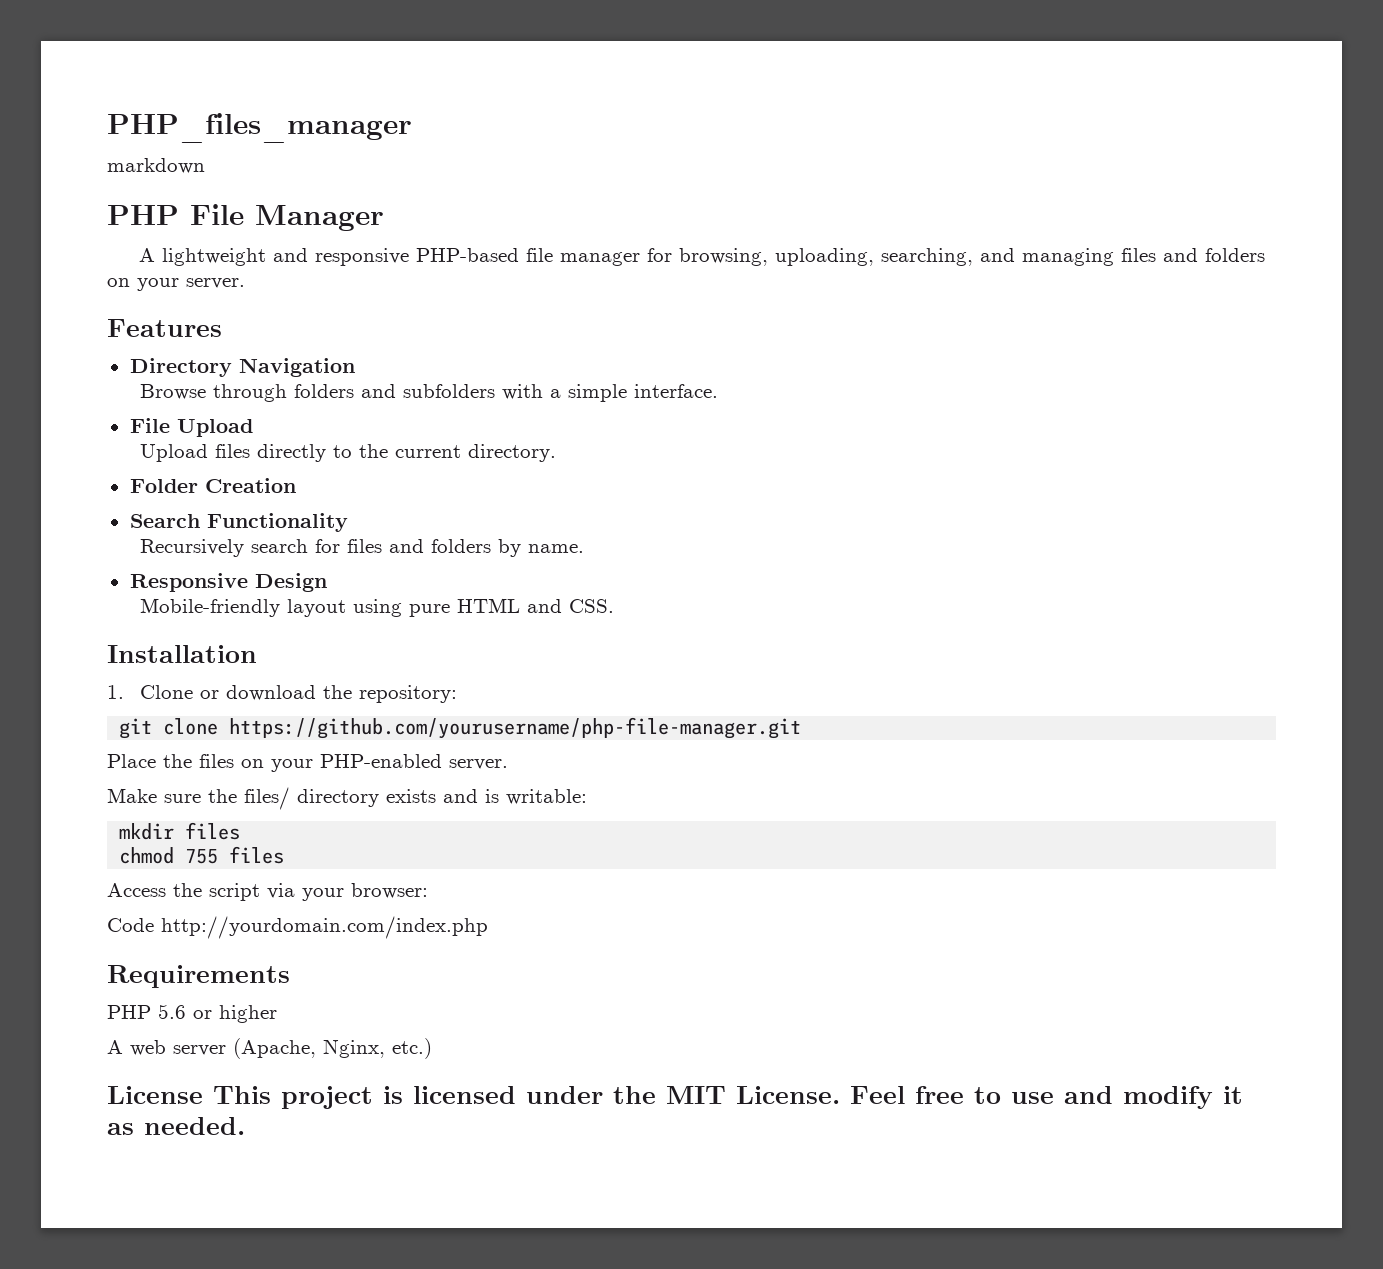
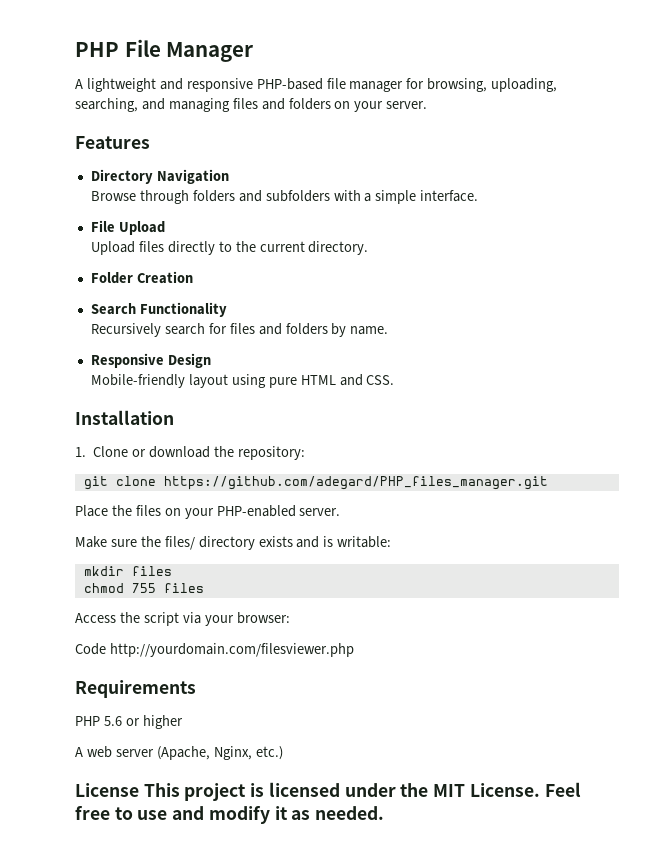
[107,113,412,143] [107,158,205,174] PHP_files_manager // markdown // -> (75, 49) none
[229,717,802,739] https://github.com/yourusername/php-file-manager.git -> [163,476,548,490] https://github.com/adegard/PHP_files_manager.git
[161,916,488,939] http://yourdomain.com/index.php -> [109,643,354,657] http://yourdomain.com/filesviewer.php

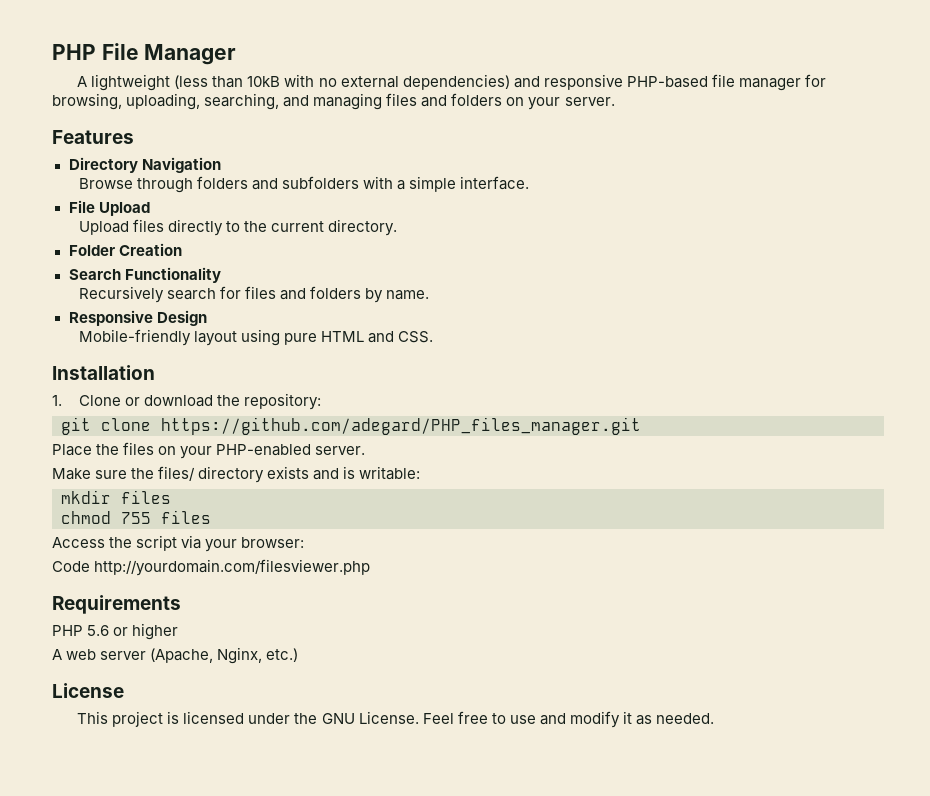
(156, 85) none -> [174,74,510,90] (less than 10kB with no external dependencies)
(139, 790) none -> (124, 690) //
[433,784,466,797] MIT -> [321,713,355,724] GNU

